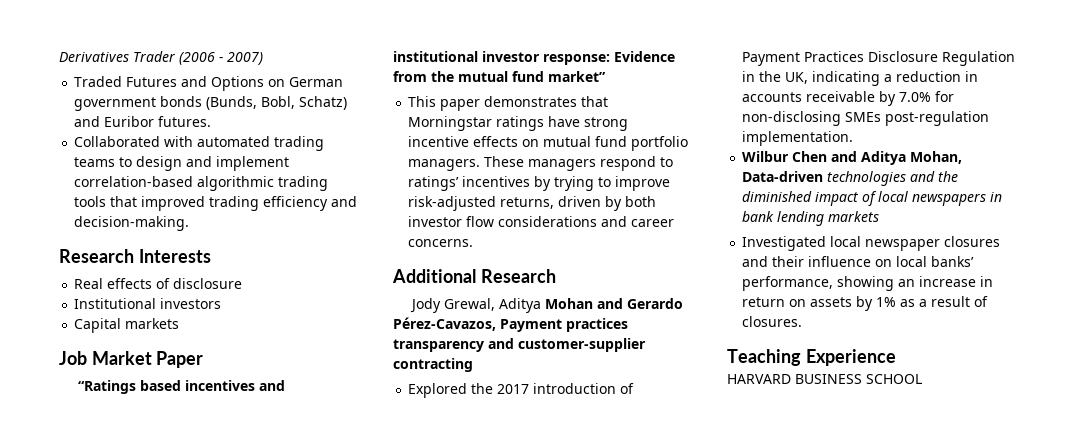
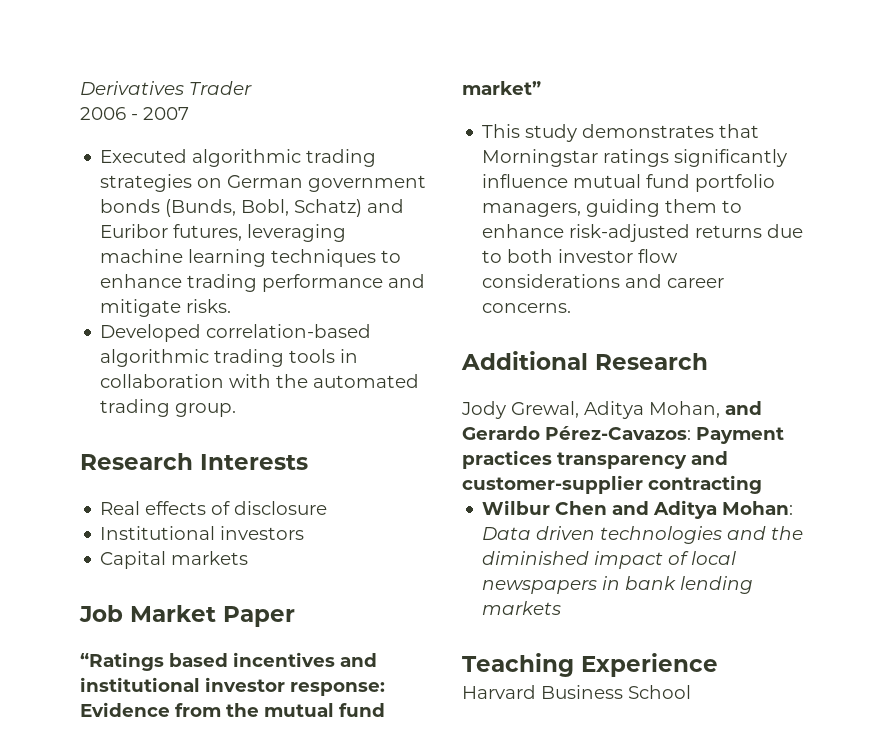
[179,52,263,65] [74,76,265,91] (2006 - 2007) // Traded Futures and Options -> [80,107,189,120] [100,149,377,167] [100,174,193,192] // 2006 - 2007 // Executed algorithmic trading strategies
[158,116,212,127] [74,136,325,151] [74,156,290,171] [74,176,329,191] [74,196,358,211] [74,216,190,231] futures. // Collaborated with automated trading teams to design and implement correlation-based algorithmic trading tools that improved trading efficiency and decision-making. -> [173,224,347,242] [100,249,402,267] [100,274,426,292] [100,299,232,317] [100,324,372,342] [100,349,359,367] [100,374,420,388] [100,399,237,417] futures, leveraging machine learning techniques to enhance trading performance and mitigate risks. // Developed correlation-based algorithmic trading tools in collaboration with the automated trading group.
[440,99,481,111] paper -> [525,124,578,142] study
[548,116,629,131] [408,136,689,151] [408,156,674,171] [408,176,671,191] [408,196,623,211] have strong incentive effects on mutual fund portfolio managers. These managers respond to ratings’ incentives by trying to improve risk-adjusted returns, driven by -> [674,149,788,167] [482,174,776,192] [482,199,743,217] [482,224,804,242] [482,250,503,263] significantly influence mutual fund portfolio managers, guiding them to enhance risk-adjusted returns due to
[545,298,594,309] Mohan -> [649,401,720,418] Mohan,
[393,317,496,331] Pérez-Cavazos, -> [545,426,691,440] Pérez-Cavazos:
[408,383,635,398] [742,51,1016,66] [742,71,979,86] [742,91,955,106] [742,111,990,126] [742,131,854,146] // Explored the 2017 introduction of Payment Practices Disclosure Regulation in the UK, indicating a reduction in accounts receivable by 7.0% for non-disclosing SMEs post-regulation implementation. -> (762, 484) none
[910,151,963,164] [742,171,824,182] Mohan, Data-driven -> [722,501,794,515] [482,526,596,540] Mohan: Data driven
[742,236,1001,251] [742,256,975,267] [742,276,994,291] [742,296,989,311] [742,316,803,327] // Investigated local newspaper closures and their influence on local banks’ performance, showing an increase in return on assets by 1% as a result of closures. -> (562, 608) none
[727,374,922,384] HARVARD BUSINESS SCHOOL -> [462,685,691,699] Harvard Business School

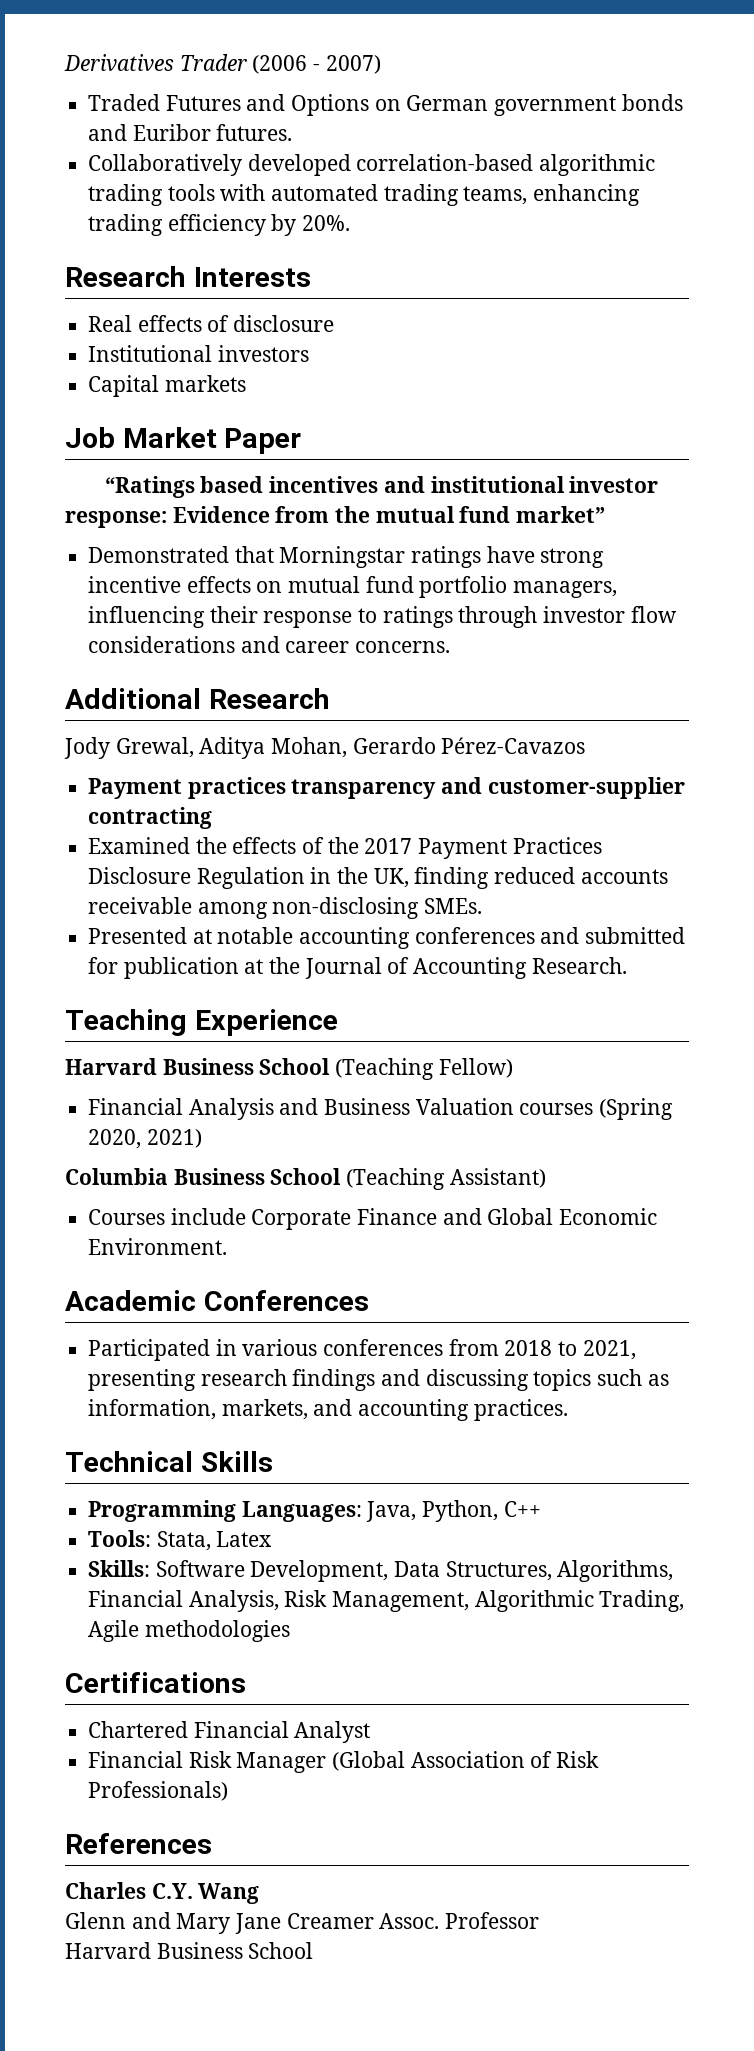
[80,107,189,120] [100,149,377,167] [100,174,427,192] [100,199,405,217] [100,224,347,242] [100,249,402,267] [100,274,426,292] [100,299,232,317] [100,324,372,342] [100,349,359,367] [100,374,420,388] [100,399,237,417] // 2006 - 2007 // Executed algorithmic trading strategies on German government bonds (Bunds, Bobl, Schatz) and Euribor futures, leveraging machine learning techniques to enhance trading performance and mitigate risks. // Developed correlation-based algorithmic trading tools in collaboration with the automated trading group. -> [252,55,381,74] [88,94,683,116] [88,124,293,141] [88,154,656,176] [88,184,641,206] [88,214,351,236] (2006 - 2007) // Traded Futures and Options on German government bonds and Euribor futures. // Collaboratively developed correlation-based algorithmic trading tools with automated trading teams, enhancing trading efficiency by 20%.
[482,124,760,142] [482,149,788,167] [482,174,776,192] [482,199,743,217] [482,224,804,242] [482,249,554,263] This study demonstrates that Morningstar ratings significantly influence mutual fund portfolio managers, guiding them to enhance risk-adjusted returns due to both -> [88,546,605,568] [88,576,618,598] [88,606,538,628] Demonstrated that Morningstar ratings have strong incentive effects on mutual fund portfolio managers, influencing their response to ratings through
[725,401,762,415] [462,426,691,440] and Gerardo Pérez-Cavazos: -> [352,737,586,754] Gerardo Pérez-Cavazos //
[482,500,794,519] [482,526,804,544] [482,551,737,569] [482,576,754,594] [482,601,562,615] [462,653,718,677] Wilbur Chen and Aditya Mohan: Data driven technologies and the diminished impact of local newspapers in bank lending markets // Teaching Experience -> [88,837,602,859] [88,867,668,889] [88,897,483,919] [88,927,686,949] [88,957,627,979] [65,1009,338,1036] [65,1058,513,1080] [88,1098,674,1120] [88,1129,202,1149] [65,1168,546,1190] [88,1208,658,1230] [88,1238,228,1255] [65,1290,369,1311] [88,1339,636,1361] [88,1369,669,1391] [88,1399,568,1421] [65,1451,273,1472] [88,1500,541,1522] [88,1530,273,1551] [88,1560,674,1582] [88,1590,685,1612] [88,1620,290,1642] [65,1672,246,1693] [88,1721,371,1743] [88,1751,600,1773] [88,1781,229,1801] [65,1833,212,1854] [65,1882,260,1904] [65,1912,540,1934] Examined the effects of the 2017 Payment Practices Disclosure Regulation in the UK, finding reduced accounts receivable among non-disclosing SMEs. // Presented at notable accounting conferences and submitted for publication at the Journal of Accounting Research. // Teaching Experience // Harvard Business School (Teaching Fellow) // Financial Analysis and Business Valuation courses (Spring 2020, 2021) // Columbia Business School (Teaching Assistant) // Courses include Corporate Finance and Global Economic Environment. // Academic Conferences // Participated in various conferences from 2018 to 2021, presenting research findings and discussing topics such as information, markets, and accounting practices. // Technical Skills // Programming Languages: Java, Python, C++ // Tools: Stata, Latex // Skills: Software Development, Data Structures, Algorithms, Financial Analysis, Risk Management, Algorithmic Trading, Agile methodologies // Certifications // Chartered Financial Analyst // Financial Risk Manager (Global Association of Risk Professionals) // References // Charles C.Y. Wang // Glenn and Mary Jane Creamer Assoc. Professor

